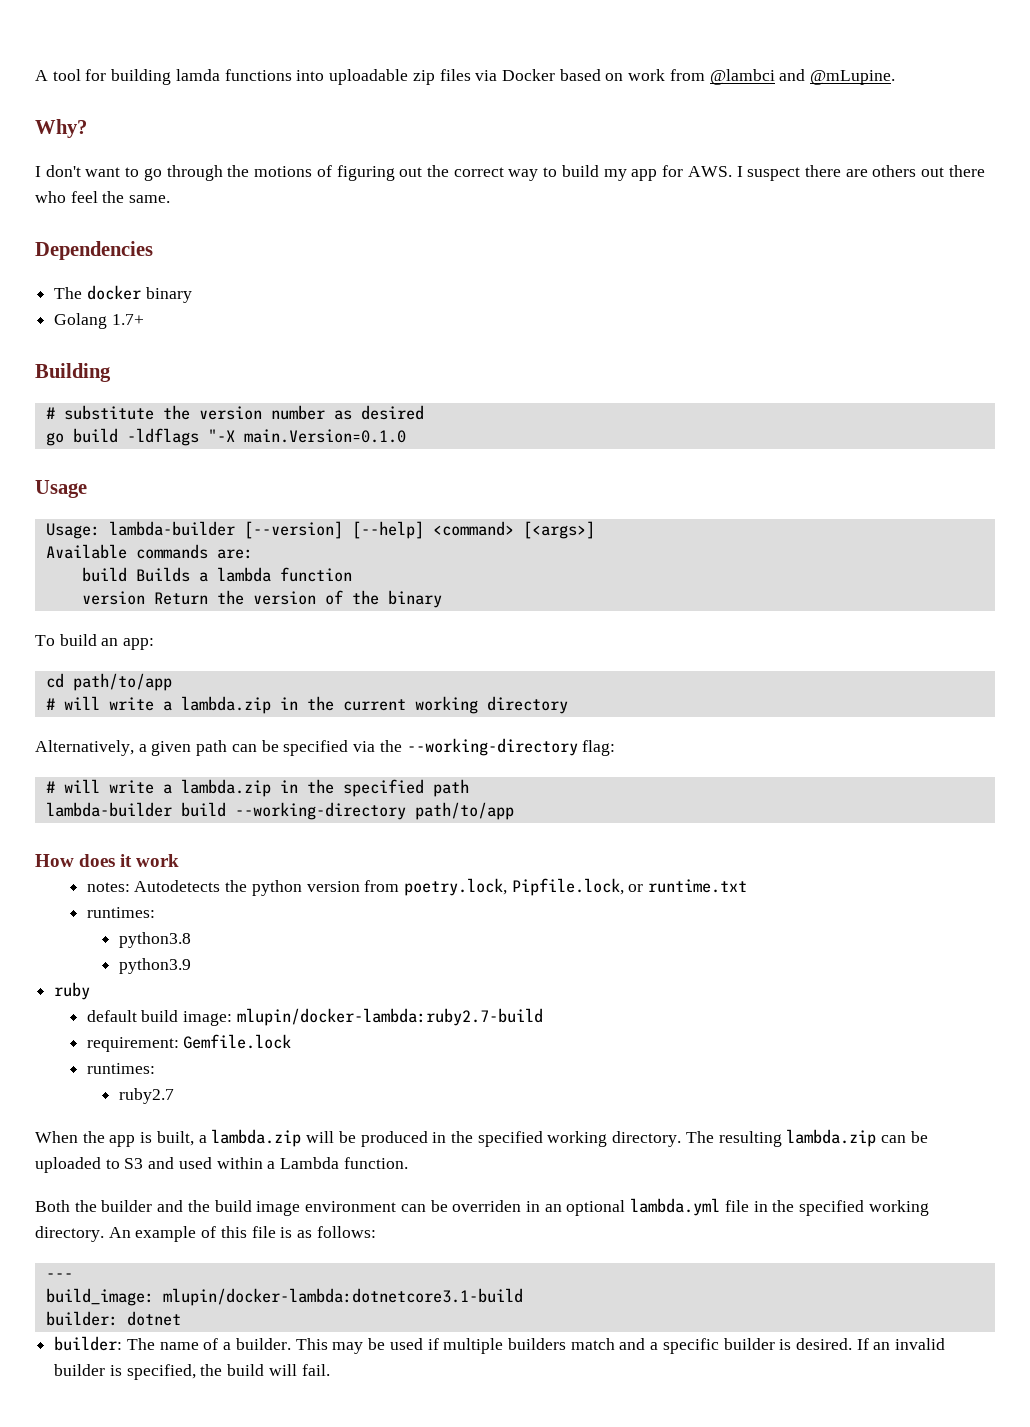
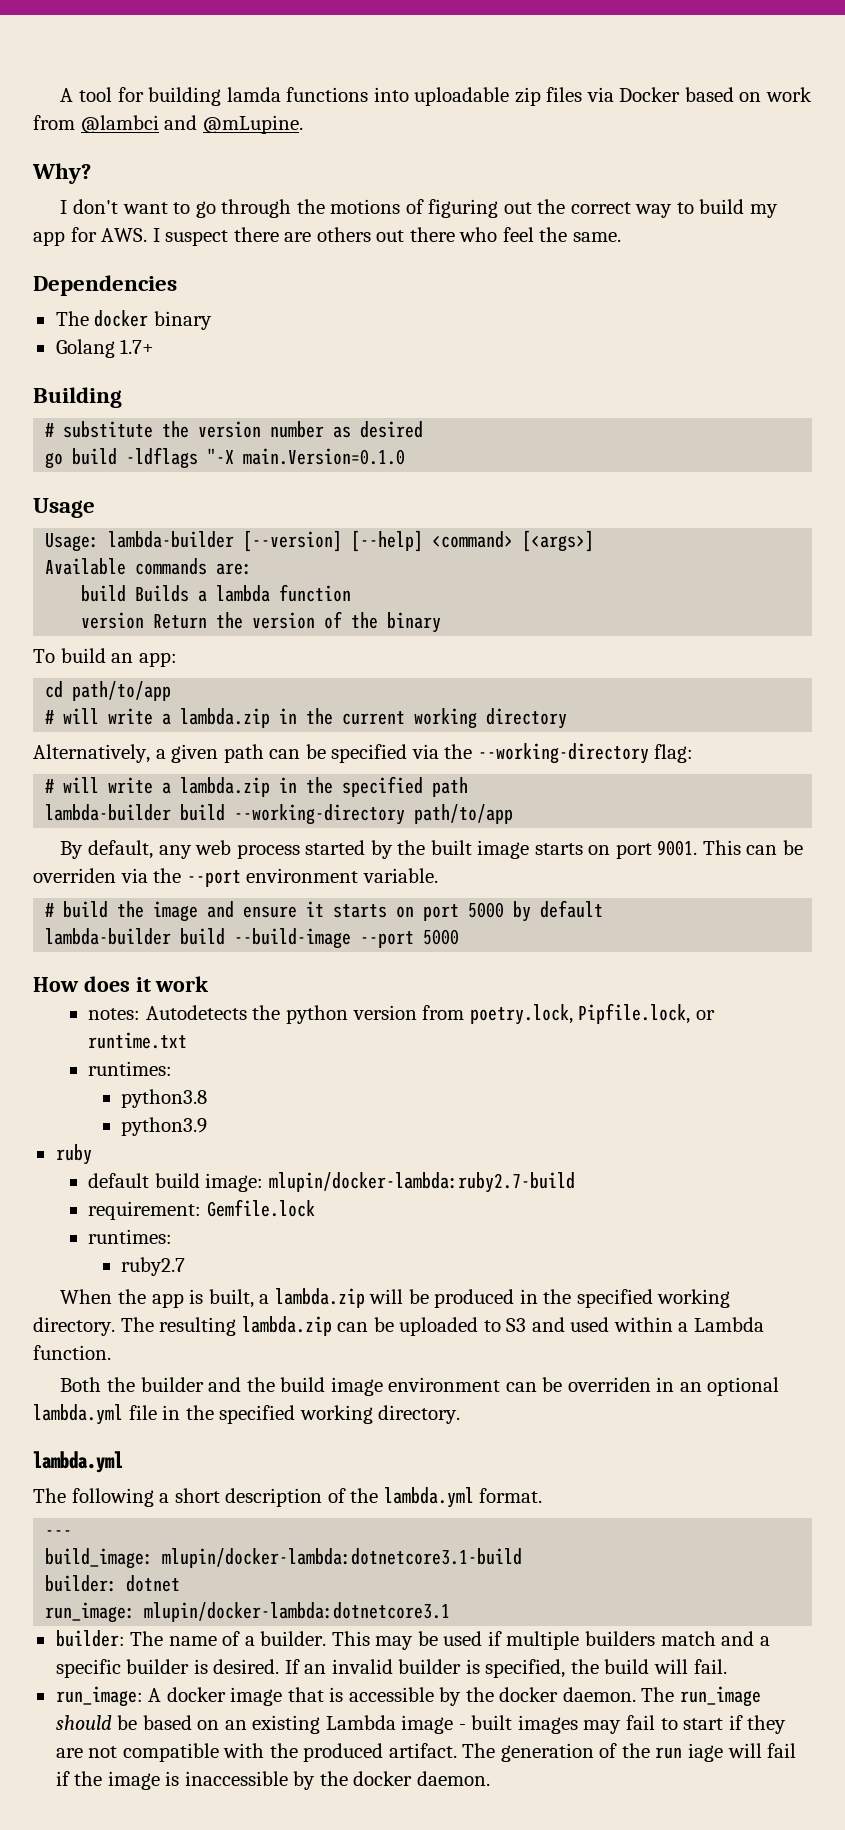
(514, 811) none -> [60,840,803,859] [33,868,438,887] [45,900,604,922] [45,928,460,949] // By default, any web process started by the built image starts on port 9001. This can be overriden via the --port environment variable. // # build the image and ensure it starts on port 5000 by default // lambda-builder build --build-image --port 5000
[108,1226,376,1242] An example of this file is as follows: -> [33,1451,123,1473] [33,1487,543,1508] // lambda.yml // The following a short description of the lambda.yml format.
(181, 1318) none -> [45,1602,451,1623] // run_image: mlupin/docker-lambda:dotnetcore3.1
(330, 1370) none -> [55,1686,761,1707] [55,1715,787,1734] [55,1743,797,1762] [55,1771,490,1790] // run_image: A docker image that is accessible by the docker daemon. The run_image should be based on an existing Lambda image - built images may fail to start if they are not compatible with the produced artifact. The generation of the run iage will fail if the image is inaccessible by the docker daemon.

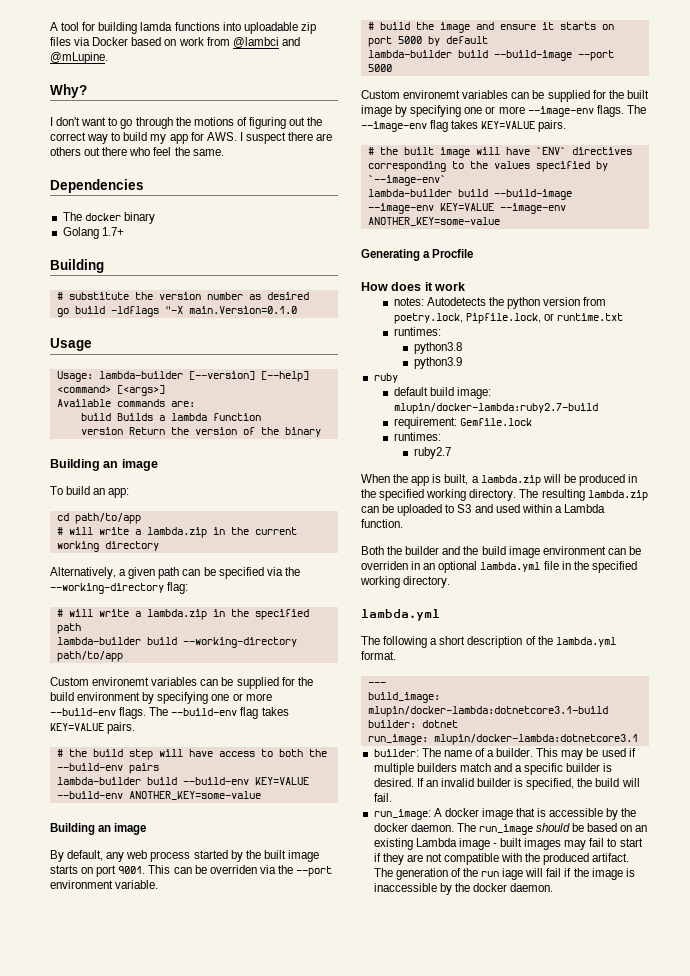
(442, 622) none -> [50,459,158,471] // Building an image
(514, 814) none -> [50,677,313,689] [50,692,272,704] [50,707,289,719] [50,722,136,734] [56,749,327,760] [56,763,159,774] [56,777,309,785] [56,791,261,800] [50,823,147,835] // Custom environemt variables can be supplied for the build environment by specifying one or more --build-env flags. The --build-env flag takes KEY=VALUE pairs. // # the build step will have access to both the --build-env pairs // lambda-builder build --build-env KEY=VALUE --build-env ANOTHER_KEY=some-value // Building an image
(460, 937) none -> [361,90,649,102] [361,105,646,117] [361,120,567,132] [367,147,632,158] [367,161,608,172] [367,175,446,186] [367,189,572,200] [367,203,566,214] [367,217,500,226] [361,249,474,261] // Custom environemt variables can be supplied for the built image by specifying one or more --image-env flags. The --image-env flag takes KEY=VALUE pairs. // # the built image will have `ENV` directives corresponding to the values specified by `--image-env` // lambda-builder build --build-image --image-env KEY=VALUE --image-env ANOTHER_KEY=some-value // Generating a Procfile

